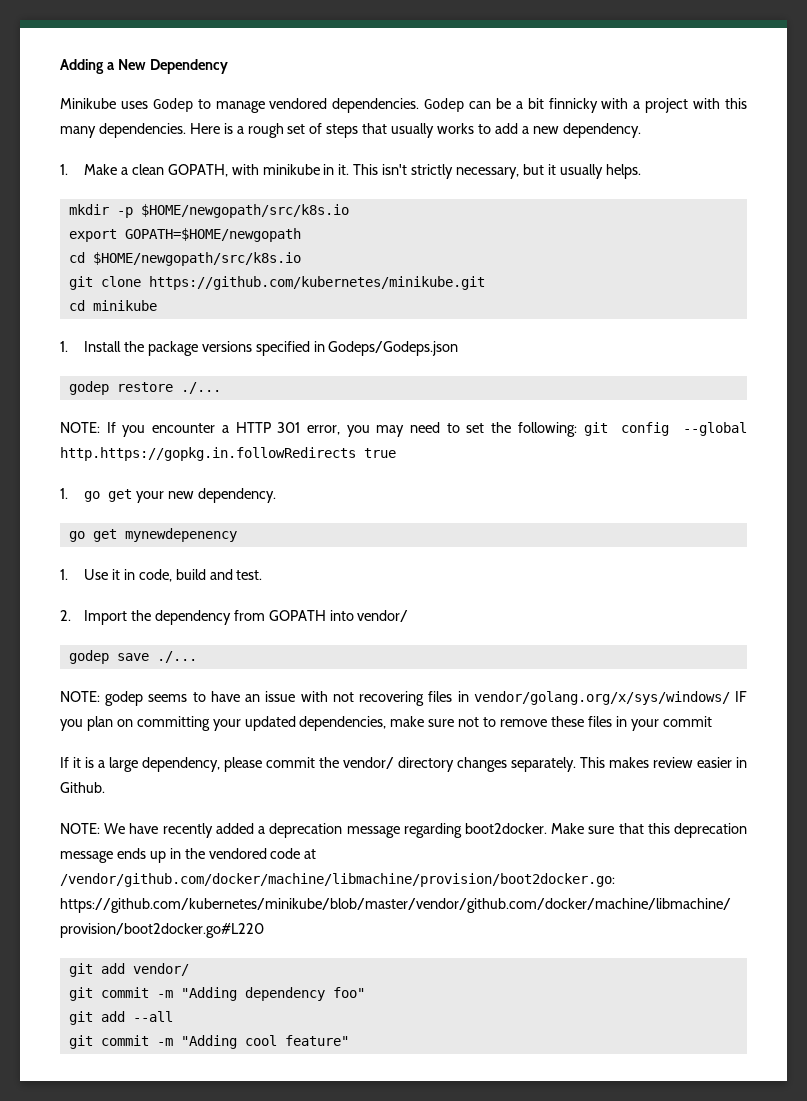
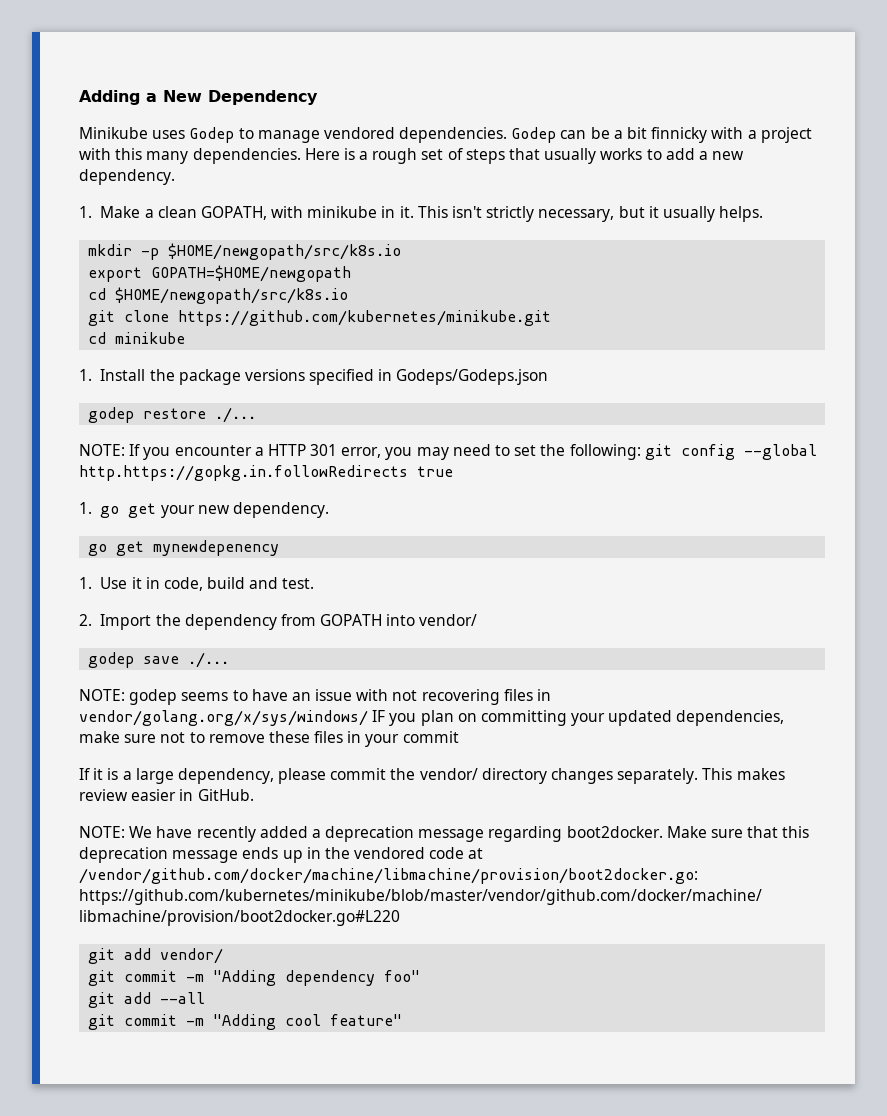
[60,782,105,793] Github. -> [197,789,254,801] GitHub.

